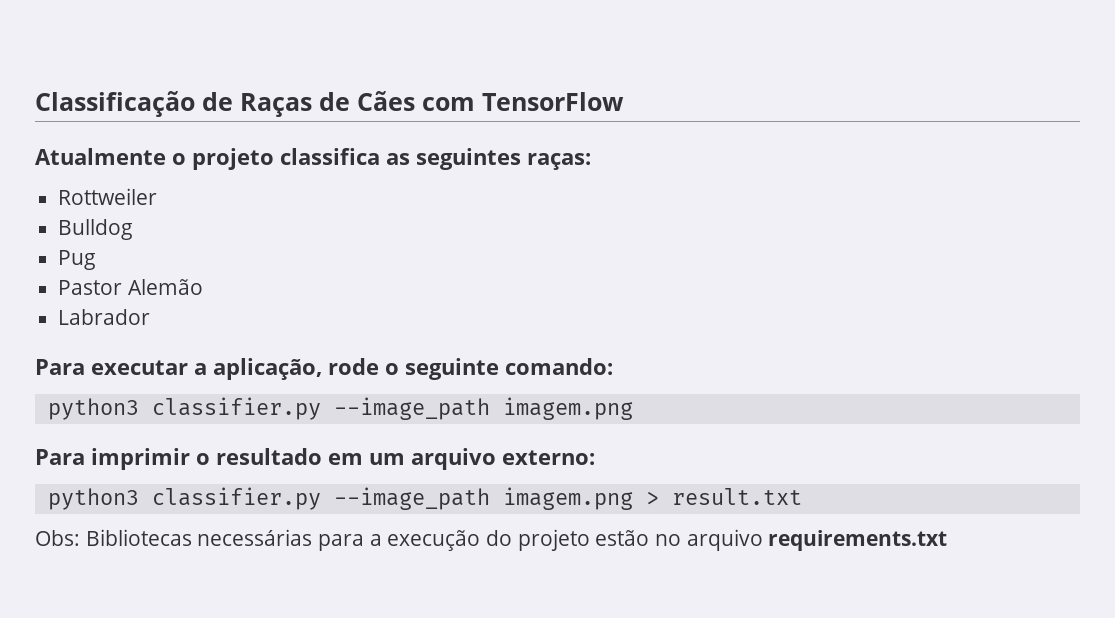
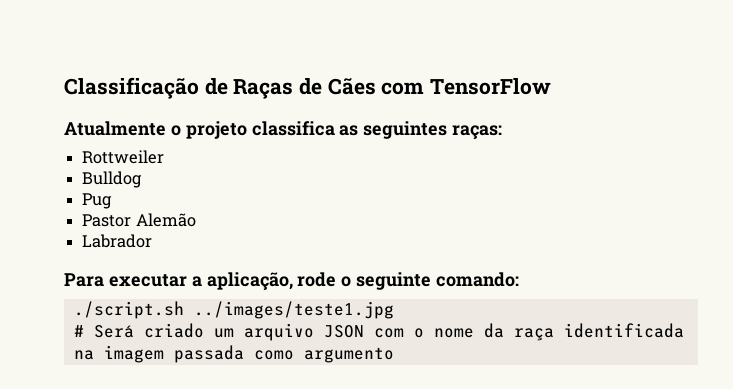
[47,397,633,420] [35,448,595,470] [47,487,802,510] [35,529,948,551] python3 classifier.py --image_path imagem.png // Para imprimir o resultado em um arquivo externo: // python3 classifier.py --image_path imagem.png > result.txt // Obs: Bibliotecas necessárias para a execução do projeto estão no arquivo requirements.txt -> [73,301,394,319] [73,323,684,341] [73,345,394,363] ./script.sh ../images/teste1.jpg // # Será criado um arquivo JSON com o nome da raça identificada na imagem passada como argumento

